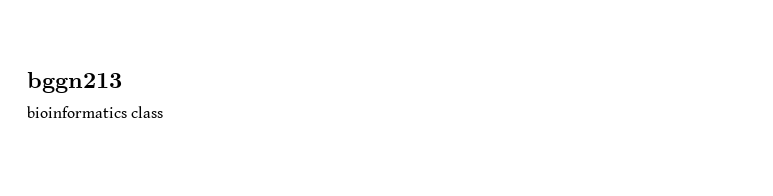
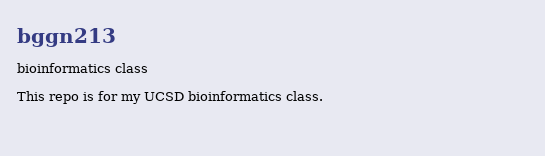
(164, 112) none -> [17,91,323,104] // This repo is for my UCSD bioinformatics class.

